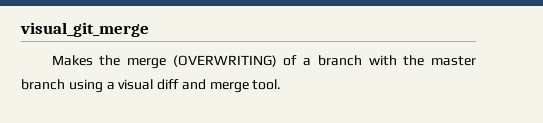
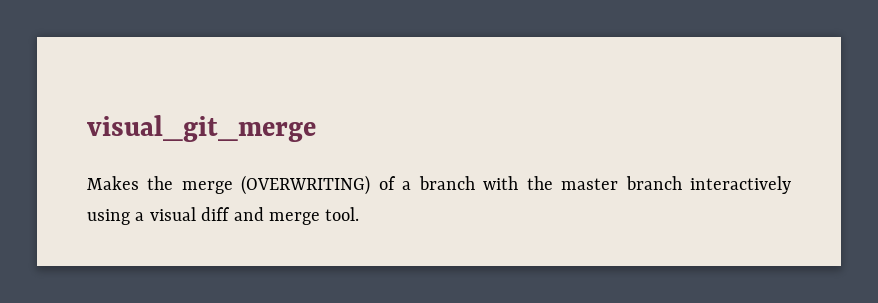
(65, 84) none -> [690,176,791,194] interactively

